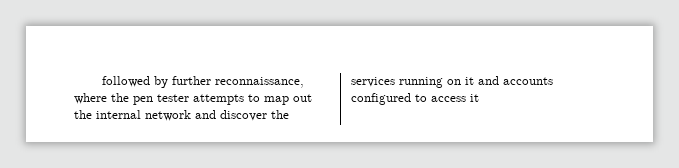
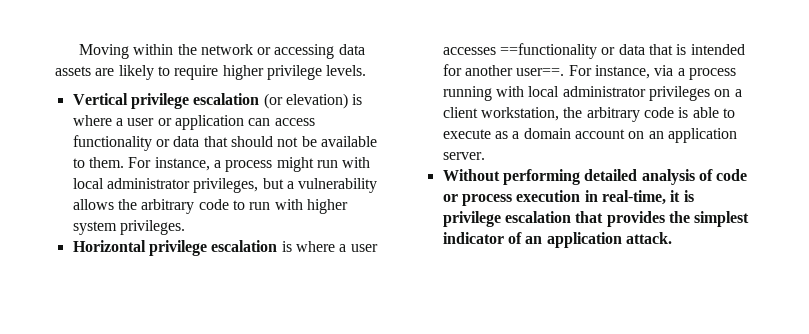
[102,76,305,88] [74,93,312,105] [74,110,289,121] [351,76,553,88] [351,93,479,105] followed by further reconnaissance, where the pen tester attempts to map out the internal network and discover the services running on it and accounts configured to access it -> [78,44,365,59] [55,65,367,80] [72,93,363,109] [72,115,315,130] [72,135,377,151] [72,157,371,172] [72,178,378,193] [72,199,348,214] [72,220,185,235] [72,240,378,256] [442,43,745,59] [442,64,736,80] [442,86,742,101] [442,107,735,122] [442,128,737,143] [442,152,485,160] [442,169,748,185] [442,190,694,206] [442,211,750,227] [442,232,672,248] Moving within the network or accessing data assets are likely to require higher privilege levels. // Vertical privilege escalation (or elevation) is where a user or application can access functionality or data that should not be available to them. For instance, a process might run with local administrator privileges, but a vulnerability allows the arbitrary code to run with higher system privileges. // Horizontal privilege escalation is where a user accesses ==functionality or data that is intended for another user==. For instance, via a process running with local administrator privileges on a client workstation, the arbitrary code is able to execute as a domain account on an application server. // Without performing detailed analysis of code or process execution in real-time, it is privilege escalation that provides the simplest indicator of an application attack.

